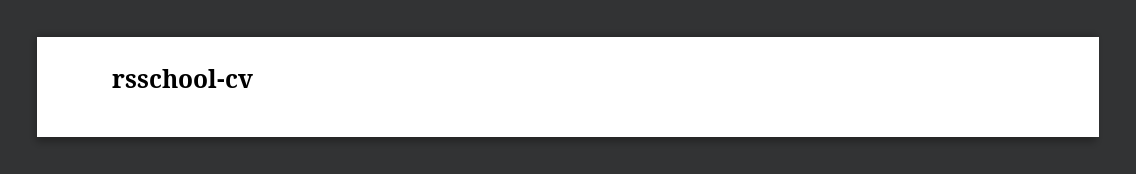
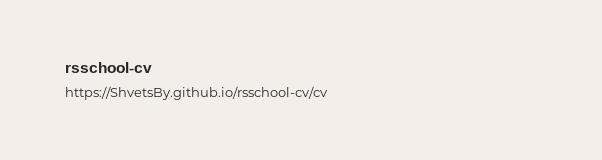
(253, 78) none -> [65,86,328,100] // https://ShvetsBy.github.io/rsschool-cv/cv

